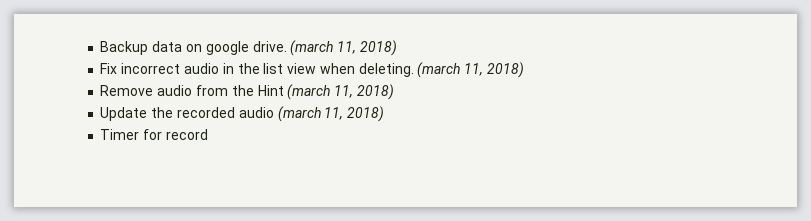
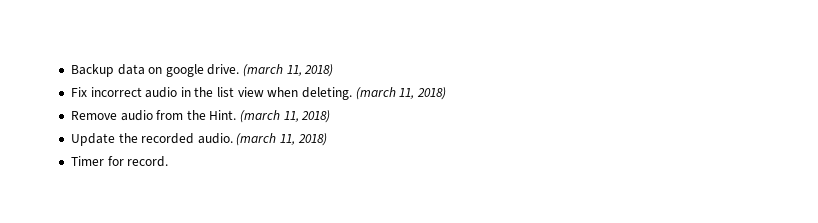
[257,85,284,96] Hint -> [209,110,237,120] Hint.
[238,107,274,118] audio -> [197,133,233,144] audio.
[165,129,208,140] record -> [127,156,169,167] record.

